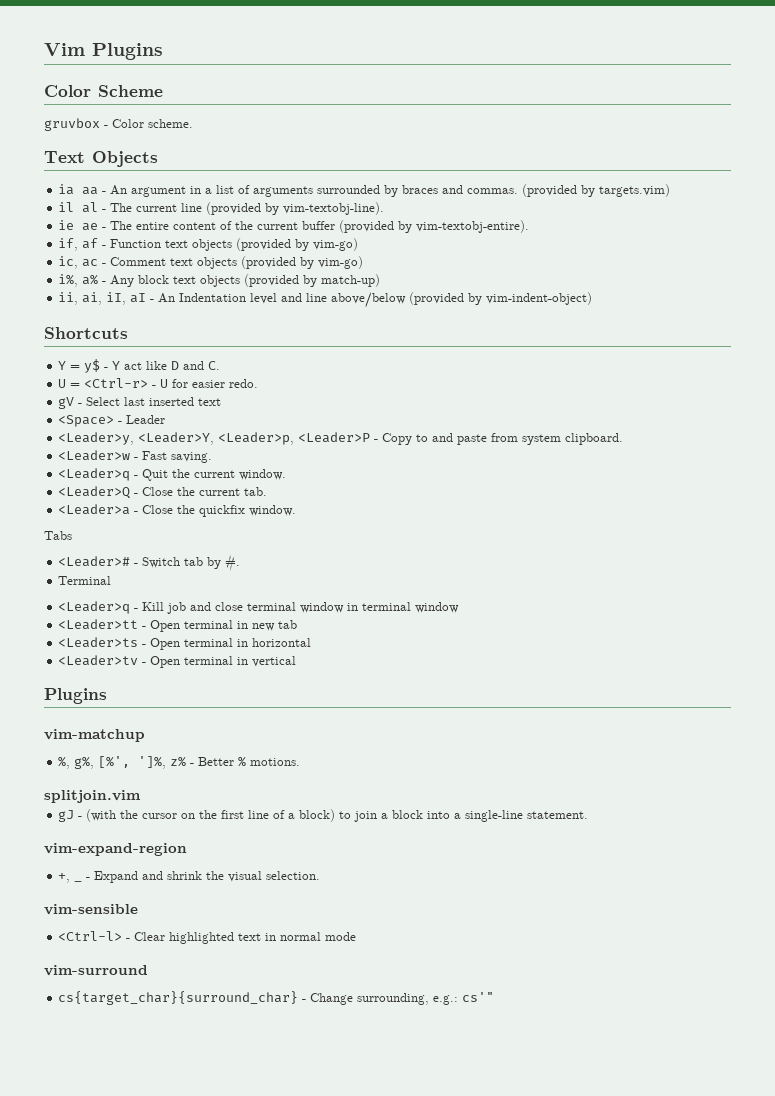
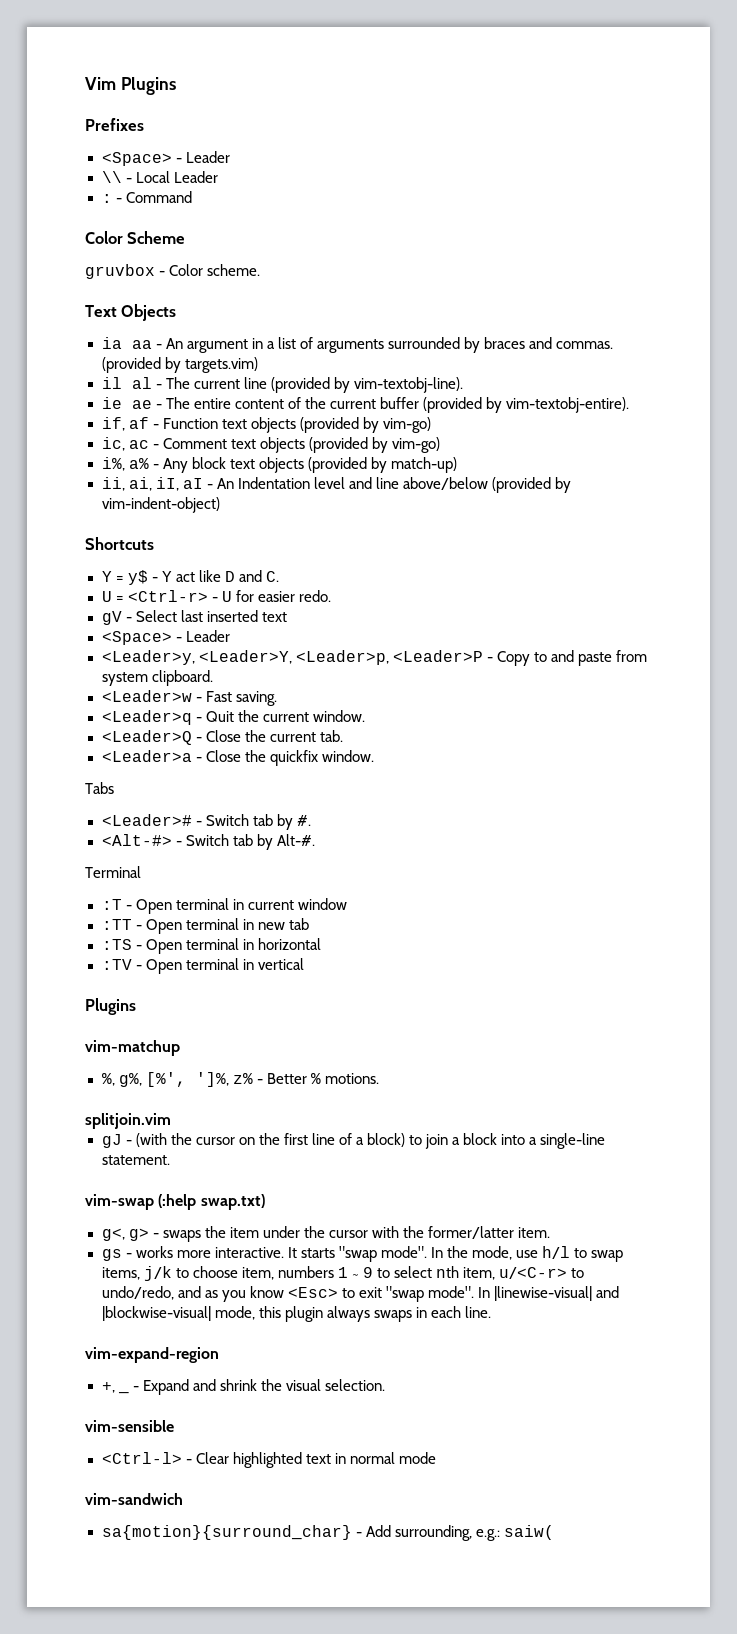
(163, 51) none -> [85,118,144,131] [101,151,230,166] [101,171,218,183] [101,191,192,203] // Prefixes // <Space> - Leader // \\ - Local Leader // : - Command
[58,576,112,585] [58,601,412,614] Terminal // <Leader>q - Kill job and close terminal window in terminal -> [101,834,315,850] [85,866,141,878] [101,898,294,914] <Alt-#> - Switch tab by Alt-#. // Terminal // :T - Open terminal in current
[58,619,139,630] <Leader>tt -> [101,919,132,930] :TT
[58,637,139,648] <Leader>ts -> [101,939,132,950] :TS
[58,655,139,666] <Leader>tv -> [101,959,132,970] :TV
(589, 815) none -> [85,1194,265,1210] [101,1226,551,1242] [101,1246,624,1262] [101,1266,585,1281] [101,1286,620,1302] [101,1306,491,1322] // vim-swap (:help swap.txt) // g<, g> - swaps the item under the cursor with the former/latter item. // gs - works more interactive. It starts "swap mode". In the mode, use h/l to swap items, j/k to choose item, numbers 1 ~ 9 to select nth item, u/<C-r> to undo/redo, and as you know <Esc> to exit "swap mode". In |linewise-visual| and |blockwise-visual| mode, this plugin always swaps in each line.
[44,965,148,976] [58,991,354,1005] vim-surround // cs{target_char}{surround_char} - Change -> [85,1493,183,1505] [101,1525,391,1540] vim-sandwich // sa{motion}{surround_char} - Add
[462,992,495,1002] cs'" -> [503,1525,554,1540] saiw(

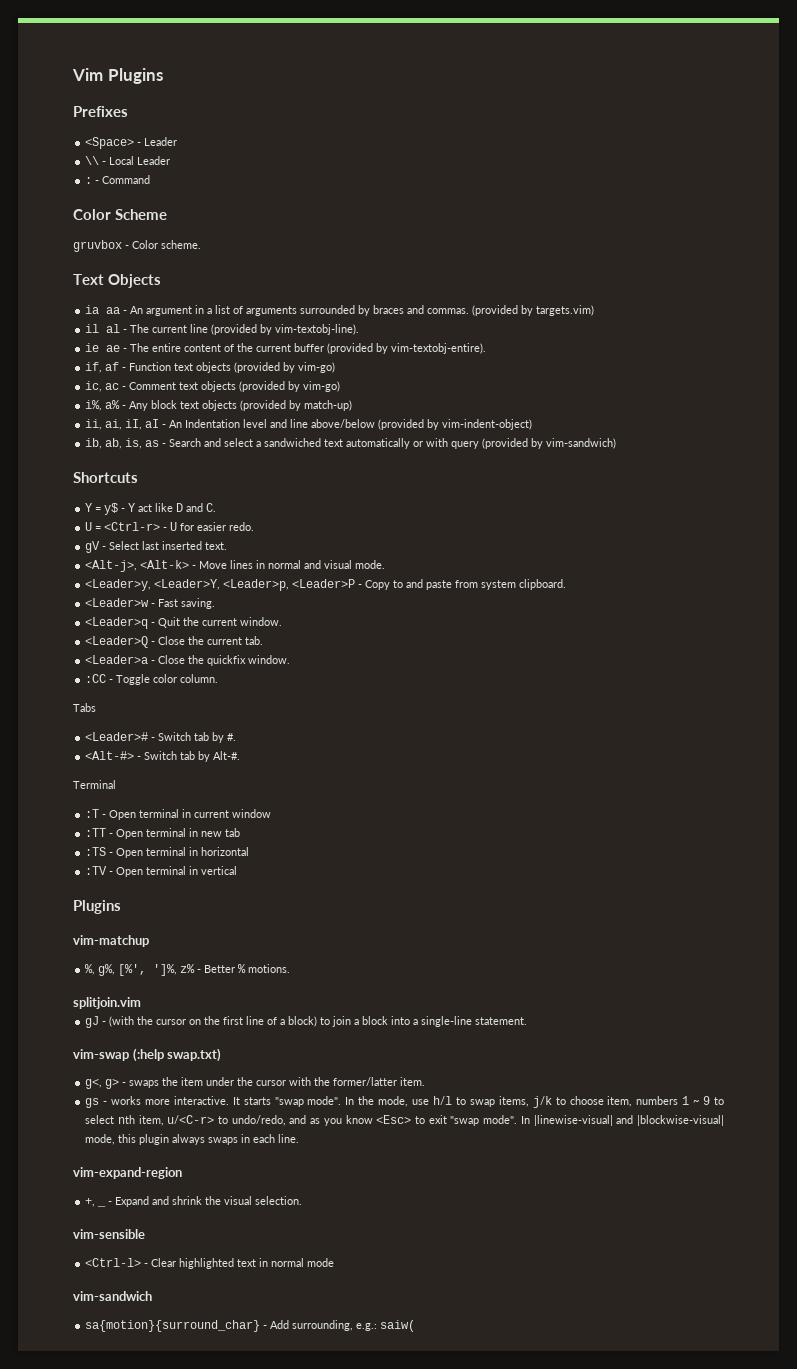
(220, 505) none -> [85,438,617,449] // ib, ab, is, as - Search and select a sandwiched text automatically or with query (provided by vim-sandwich)
[261,612,287,622] [101,630,230,645] text // <Space> - Leader -> [205,542,228,550] [85,560,386,572] text. // <Alt-j>, <Alt-k> - Move lines in normal and visual mode.
(374, 756) none -> [85,674,219,685] // :CC - Toggle color column.

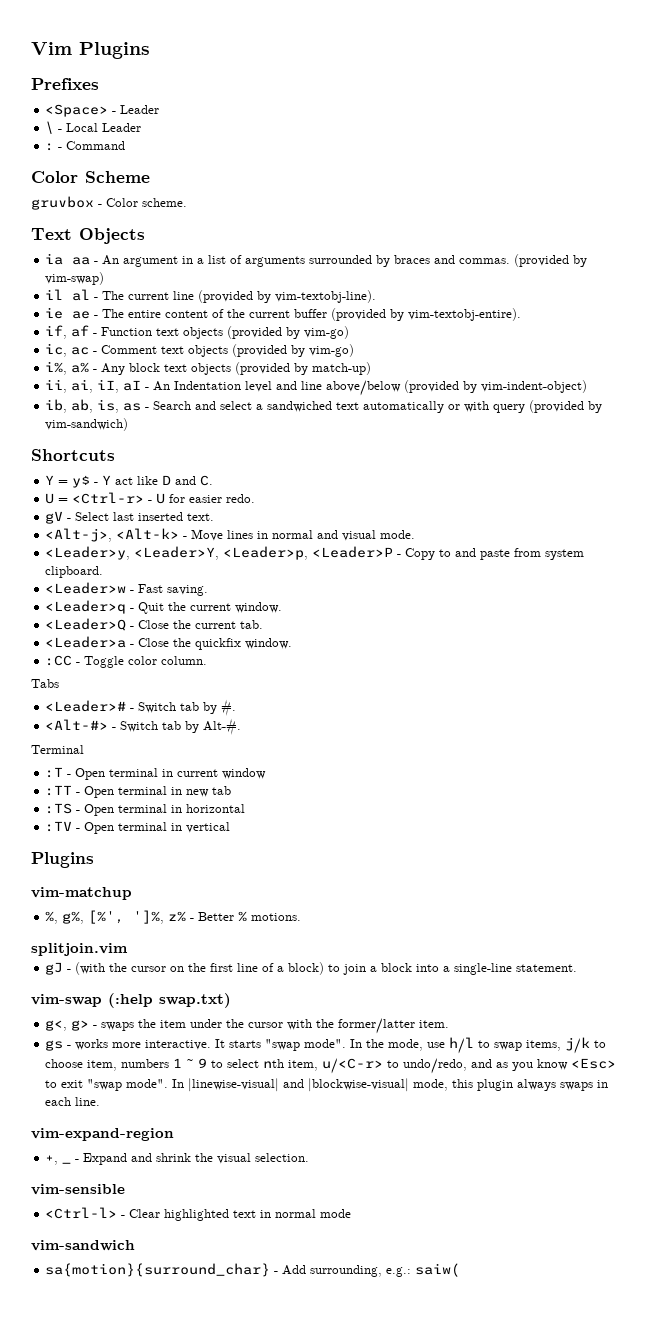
[85,156,100,165] \\ -> [45,121,55,134] \
[536,305,595,316] targets.vim) -> [45,272,105,285] vim-swap)

